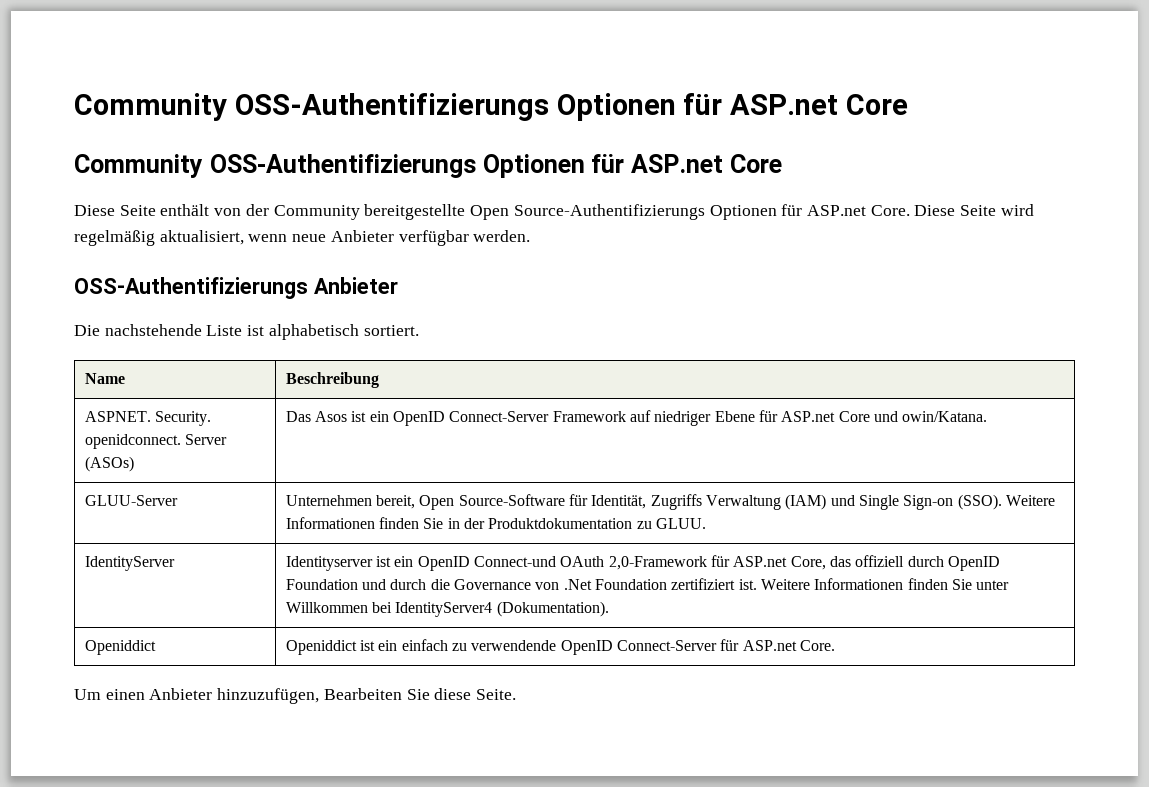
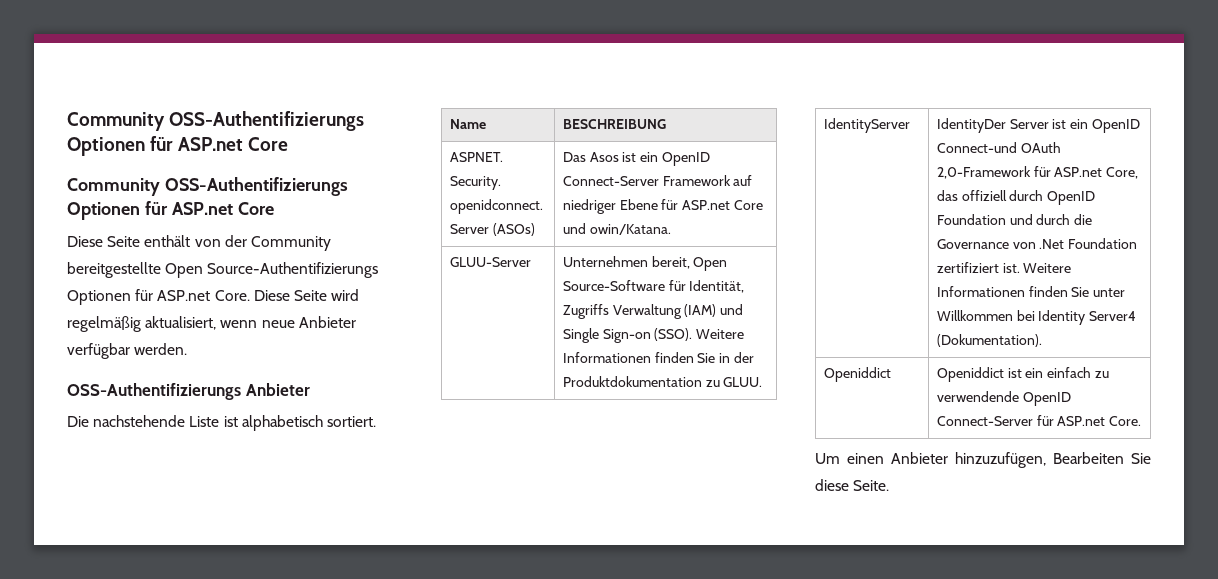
[285,372,379,388] Beschreibung -> [562,119,666,129] BESCHREIBUNG
[285,556,373,571] Identityserver -> [936,118,1049,133] IdentityDer Server
[395,602,493,617] IdentityServer4 -> [1038,310,1137,325] Identity Server4

